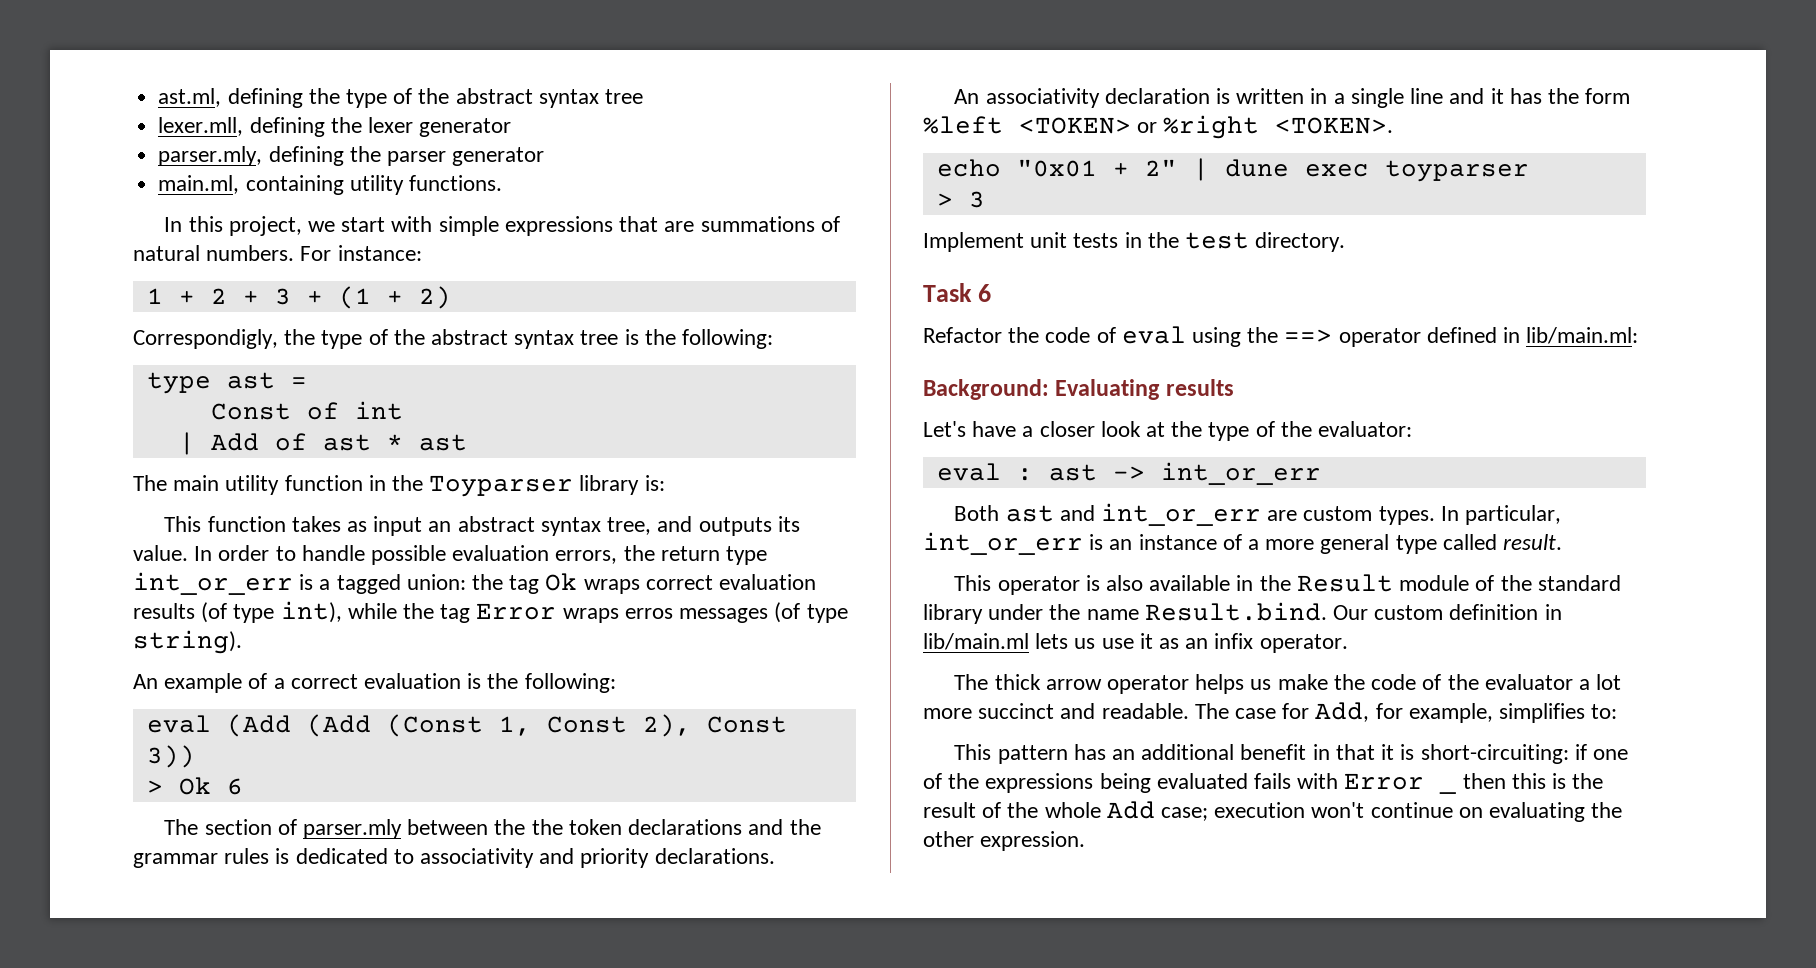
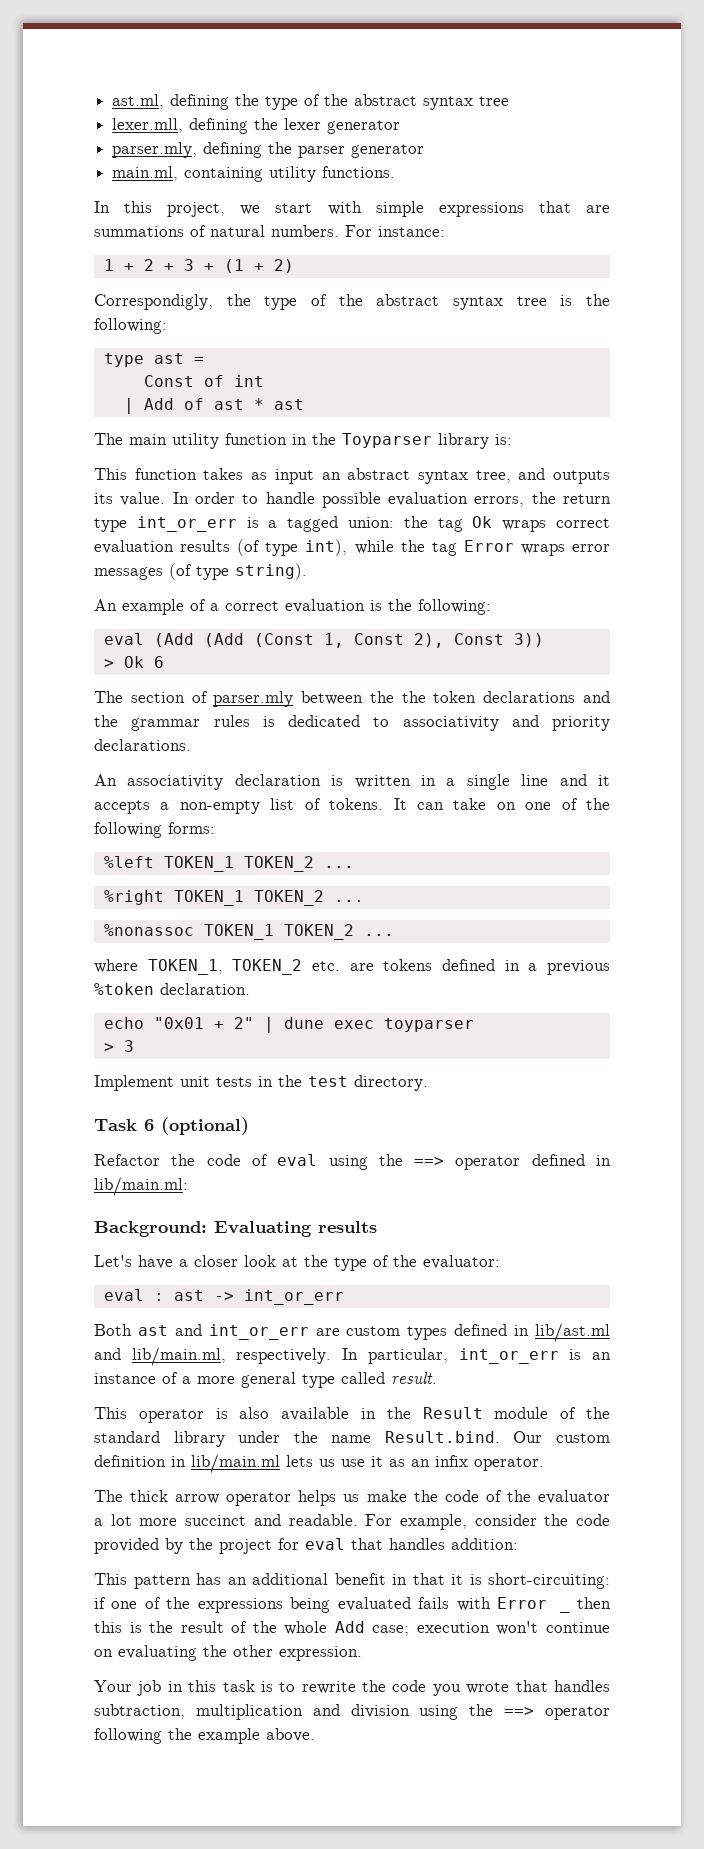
[624,608,673,619] erros -> [572,544,611,552] error
[1509,88,1631,104] [923,115,1394,139] has the form %left <TOKEN> or %right <TOKEN>. -> [94,798,611,814] [94,822,215,838] [103,856,354,872] [103,890,364,906] [103,924,394,940] [94,959,610,975] [94,983,250,995] accepts a non-empty list of tokens. It can take on one of the following forms: // %left TOKEN_1 TOKEN_2 ... // %right TOKEN_1 TOKEN_2 ... // %nonassoc TOKEN_1 TOKEN_2 ... // where TOKEN_1, TOKEN_2 etc. are tokens defined in a previous %token declaration.
(991, 293) none -> [161,1117,249,1135] (optional)
[1378,506,1435,525] types. -> [407,1323,611,1342] [94,1347,332,1366] types defined in lib/ast.ml and lib/main.ml, respectively.
[1194,702,1618,723] The case for Add, for example, simplifies to: -> [365,1514,610,1530] [94,1538,518,1554] For example, consider the code provided by the project for eval that handles addition:
(1086, 841) none -> [94,1680,610,1696] [94,1704,610,1720] [94,1728,315,1744] // Your job in this task is to rewrite the code you wrote that handles subtraction, multiplication and division using the ==> operator following the example above.

